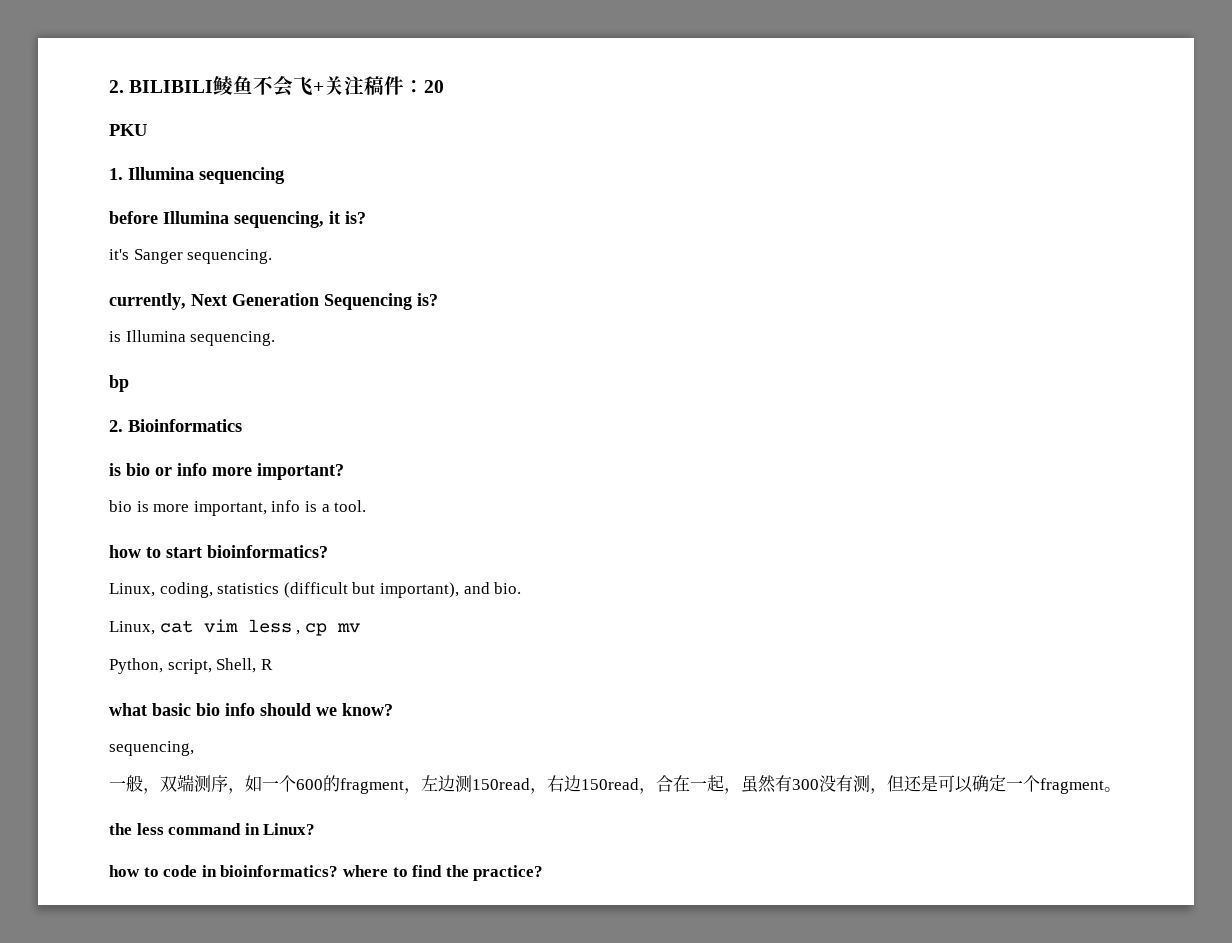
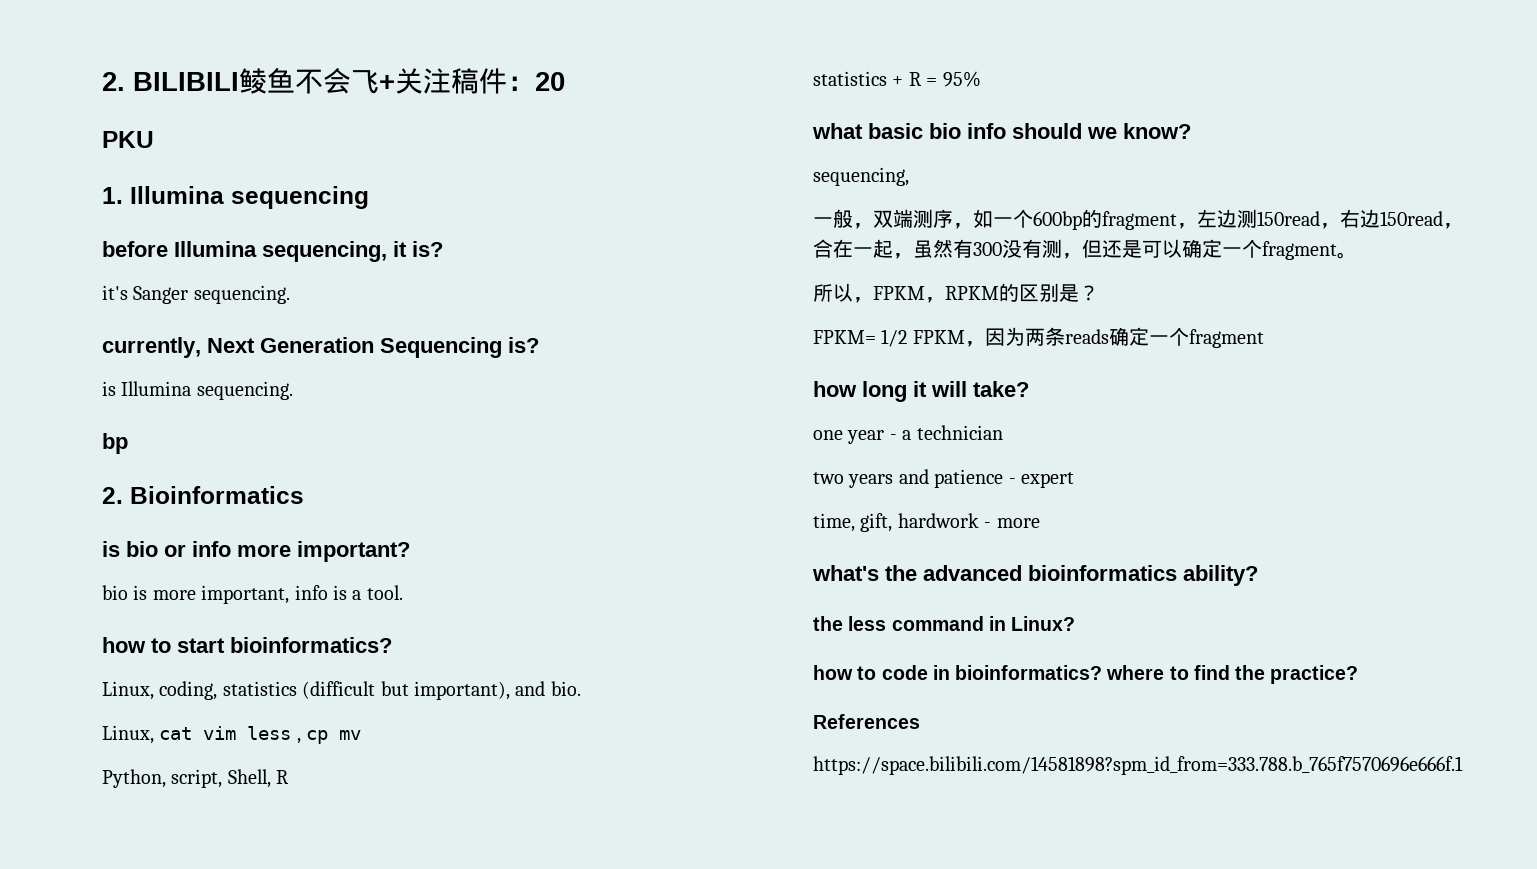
(273, 664) none -> [813,71,981,87] // statistics + R = 95%
[296,779,323,790] 600 -> [1033,211,1082,230] 600bp
(1121, 789) none -> [813,283,1099,303] [813,327,1264,348] [813,381,1029,402] [813,425,1003,444] [813,469,1074,488] [813,513,1040,532] [812,565,1258,586] // 所以，FPKM，RPKM的区别是？ // FPKM= 1/2 FPKM，因为两条reads确定一个fragment // how long it will take? // one year - a technician // two years and patience - expert // time, gift, hardwork - more // what's the advanced bioinformatics ability?
(544, 873) none -> [813,714,920,729] [813,756,1463,775] // References // https://space.bilibili.com/14581898?spm_id_from=333.788.b_765f7570696e666f.1

